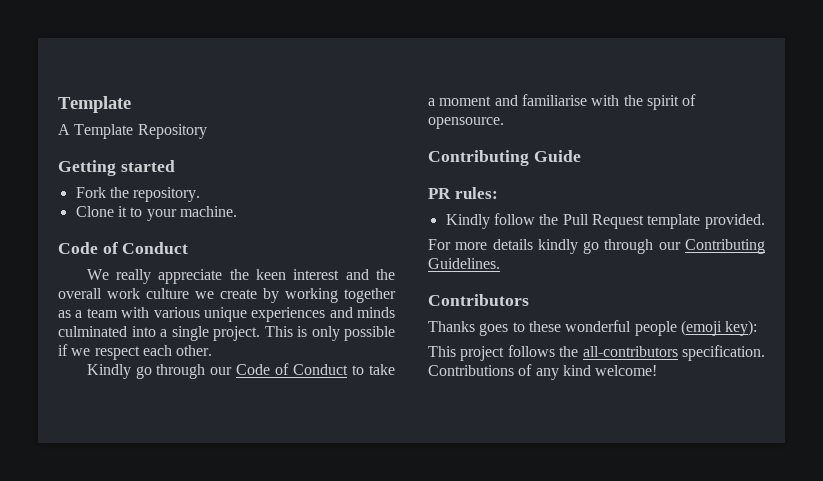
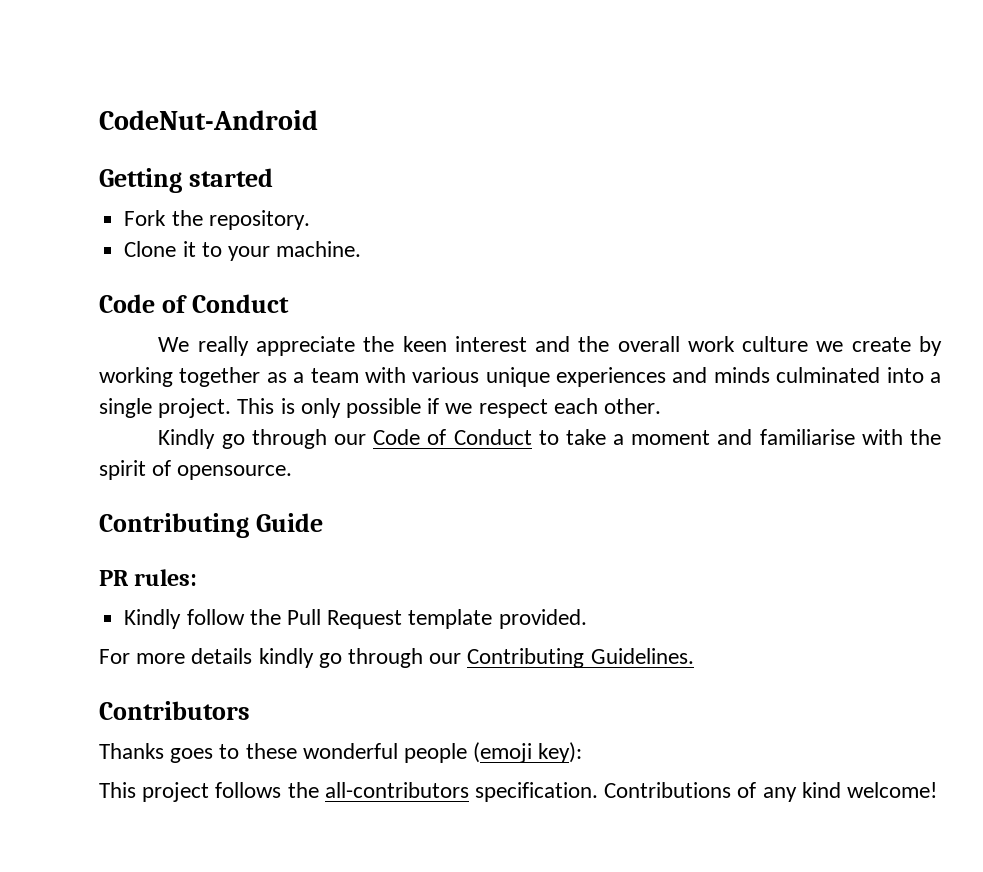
[58,96,131,113] [58,124,207,139] Template // A Template Repository -> [99,110,318,130] CodeNut-Android

